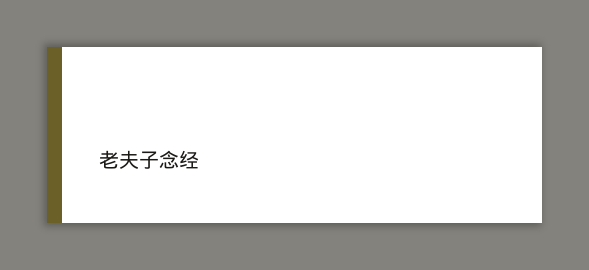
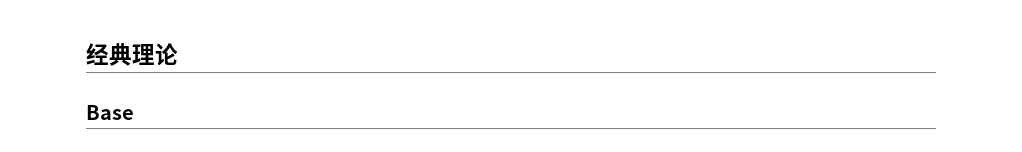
[99,150,199,169] 老夫子念经 -> [86,43,178,66] [86,105,134,120] 经典理论 // Base

